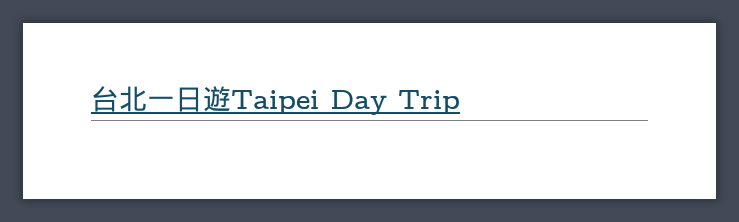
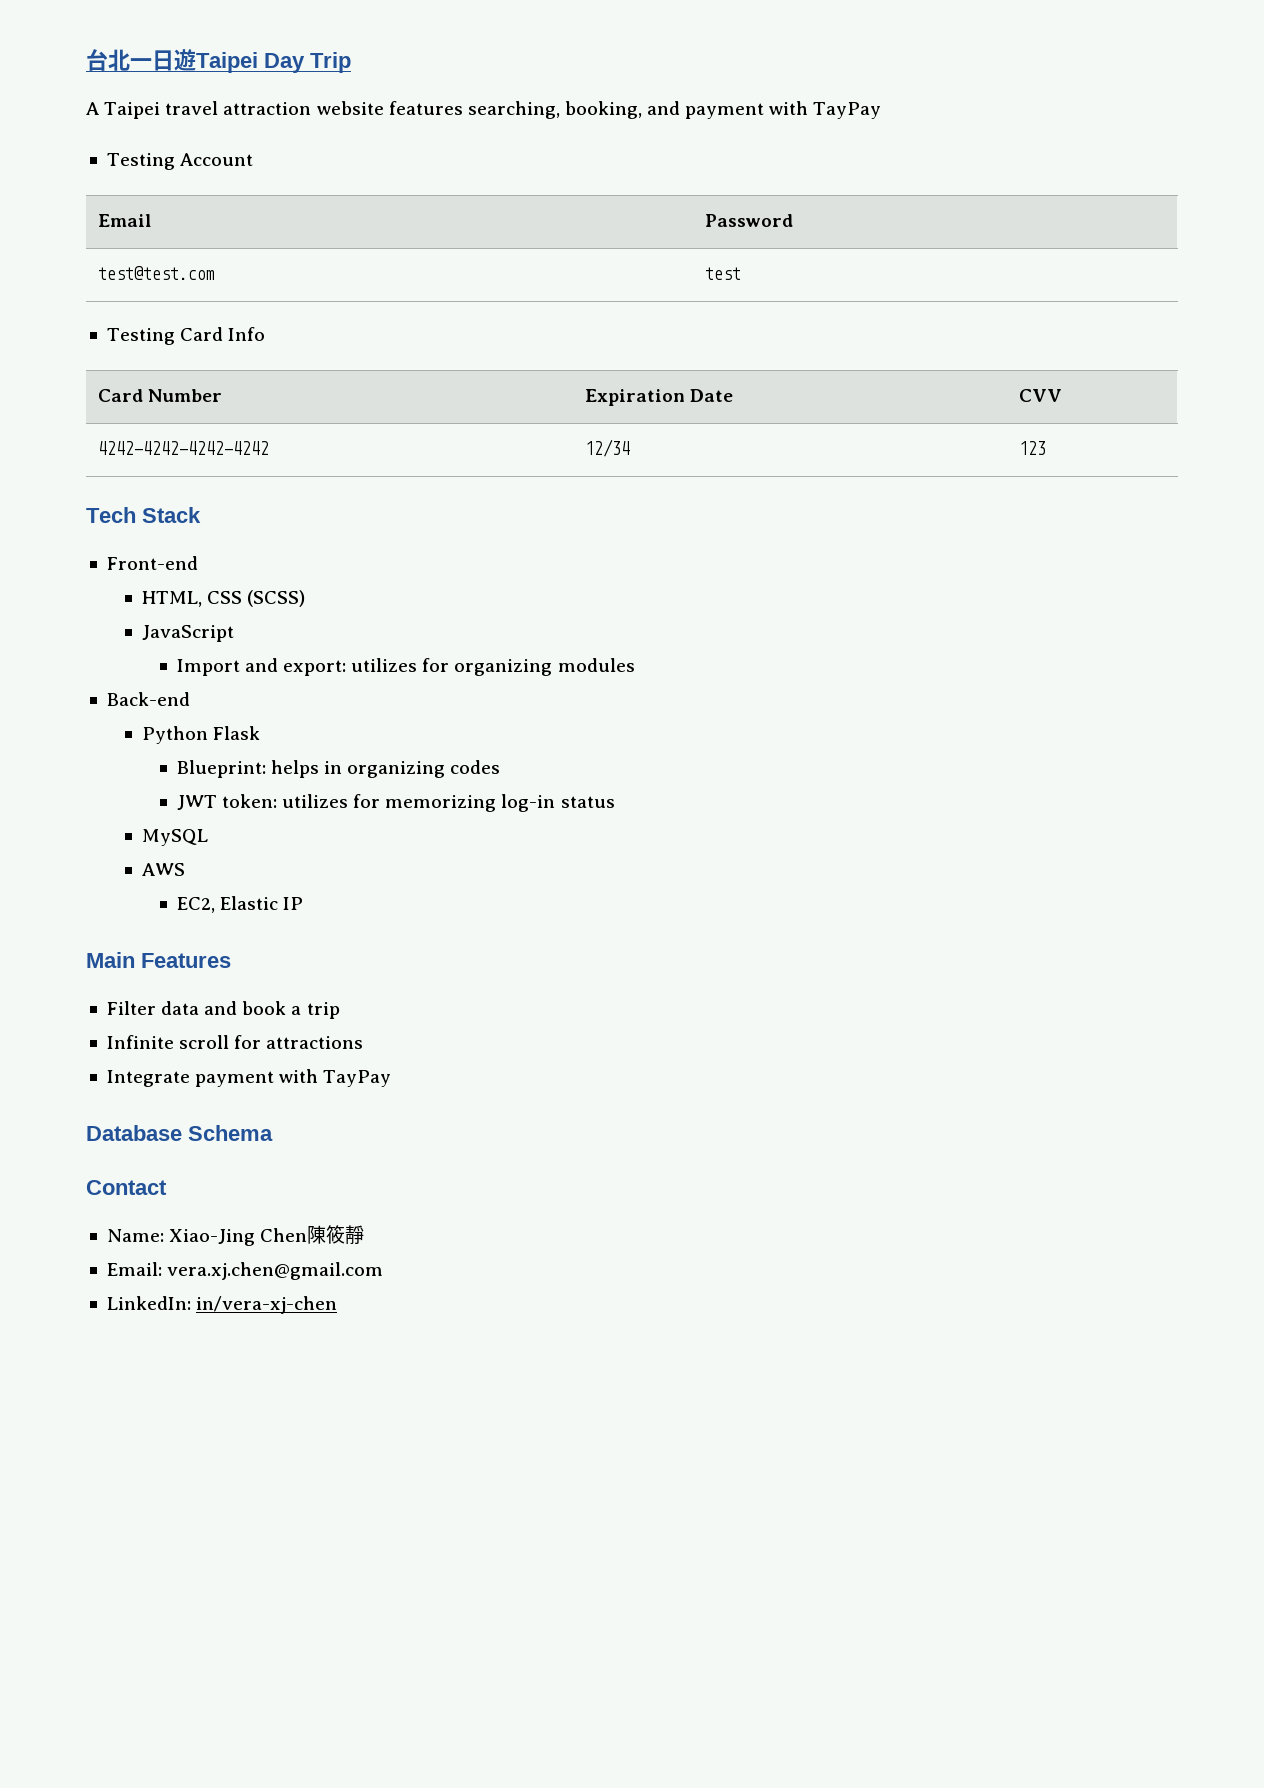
(460, 102) none -> [86,101,882,119] [106,153,254,170] [98,214,152,227] [705,214,794,227] [98,266,216,280] [705,267,742,280] [106,327,266,345] [98,389,223,402] [585,389,734,406] [1019,389,1063,402] [98,441,270,455] [585,439,631,457] [1019,441,1047,455] [86,507,201,523] [106,556,198,570] [141,590,306,607] [141,625,234,642] [176,658,635,676] [106,692,190,706] [141,726,260,744] [176,760,501,778] [176,794,615,812] [141,829,208,846] [141,863,185,876] [176,896,304,913] [86,952,231,968] [106,1001,340,1019] [106,1035,364,1049] [106,1069,392,1087] [86,1125,273,1141] [86,1180,167,1195] [106,1225,365,1246] [106,1262,384,1280] [106,1296,338,1314] // A Taipei travel attraction website features searching, booking, and payment with TayPay // Testing Account // Email | Password // test@test.com | test // Testing Card Info // Card Number | Expiration Date | CVV // 4242-4242-4242-4242 | 12/34 | 123 // Tech Stack // Front-end // HTML, CSS (SCSS) // JavaScript // Import and export: utilizes for organizing modules // Back-end // Python Flask // Blueprint: helps in organizing codes // JWT token: utilizes for memorizing log-in status // MySQL // AWS // EC2, Elastic IP // Main Features // Filter data and book a trip // Infinite scroll for attractions // Integrate payment with TayPay // Database Schema // Contact // Name: Xiao-Jing Chen陳筱靜 // Email: vera.xj.chen@gmail.com // LinkedIn: in/vera-xj-chen

